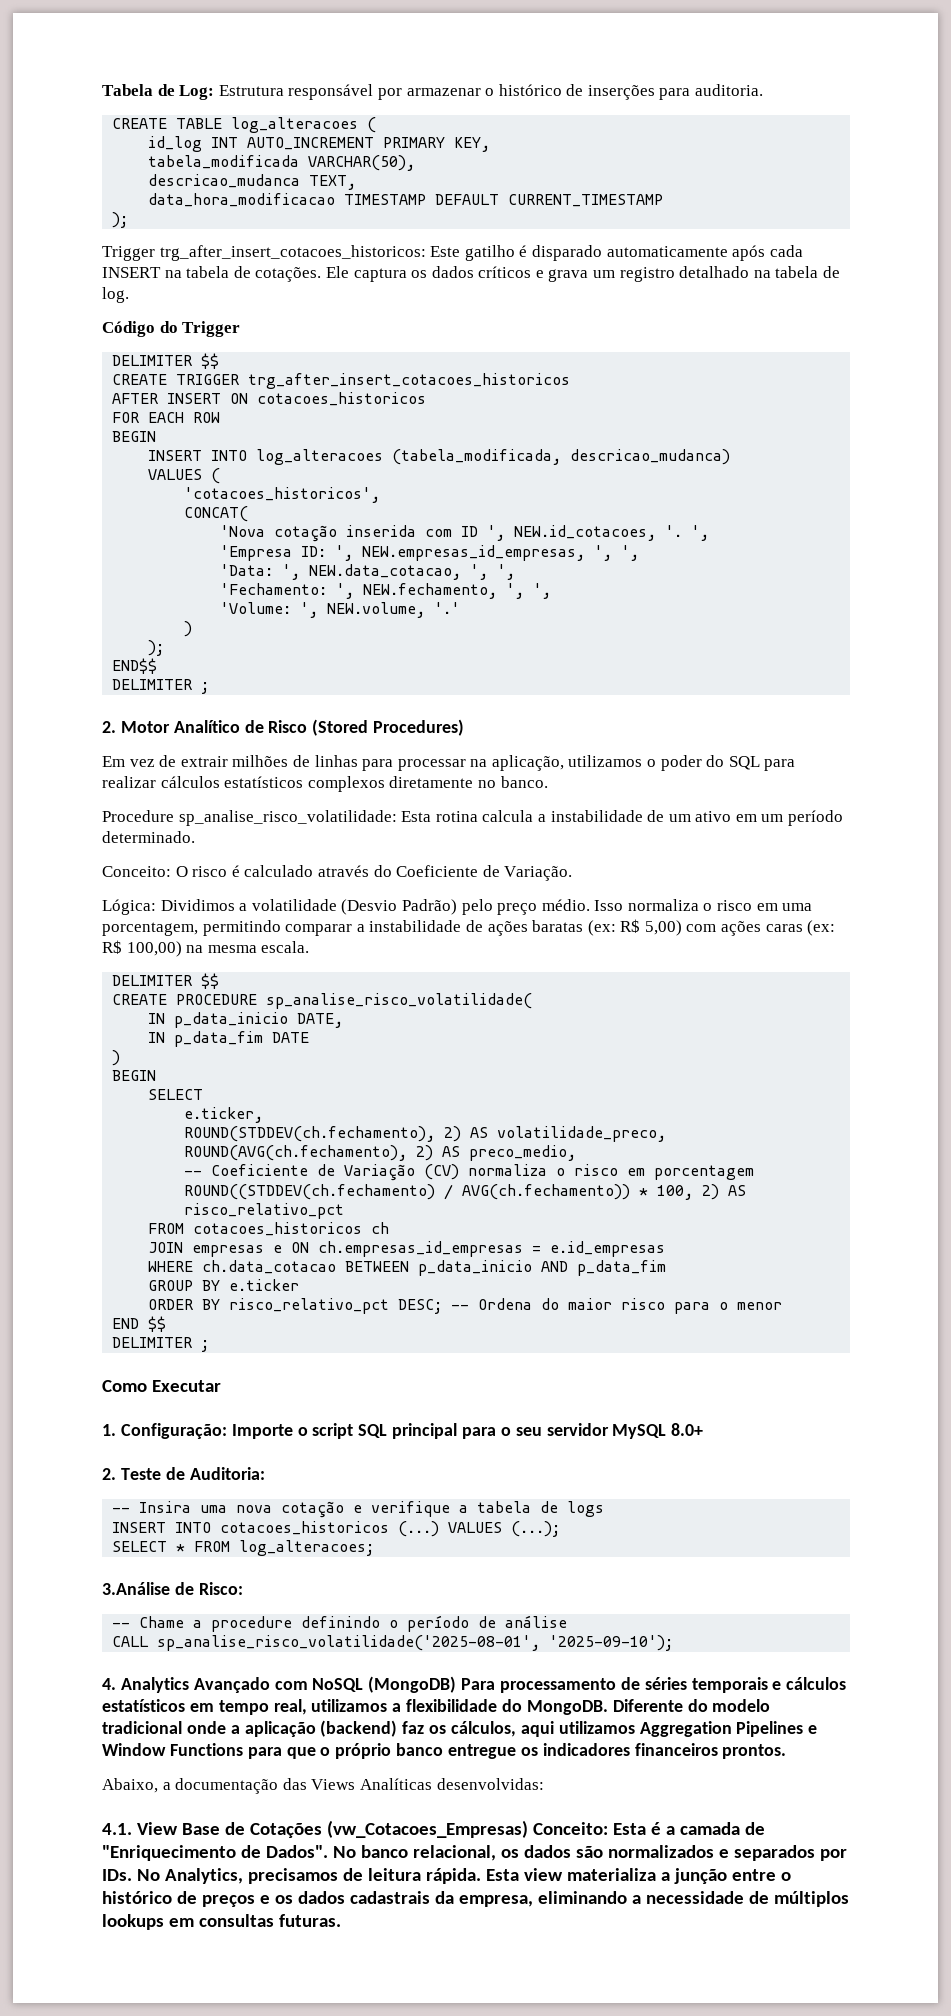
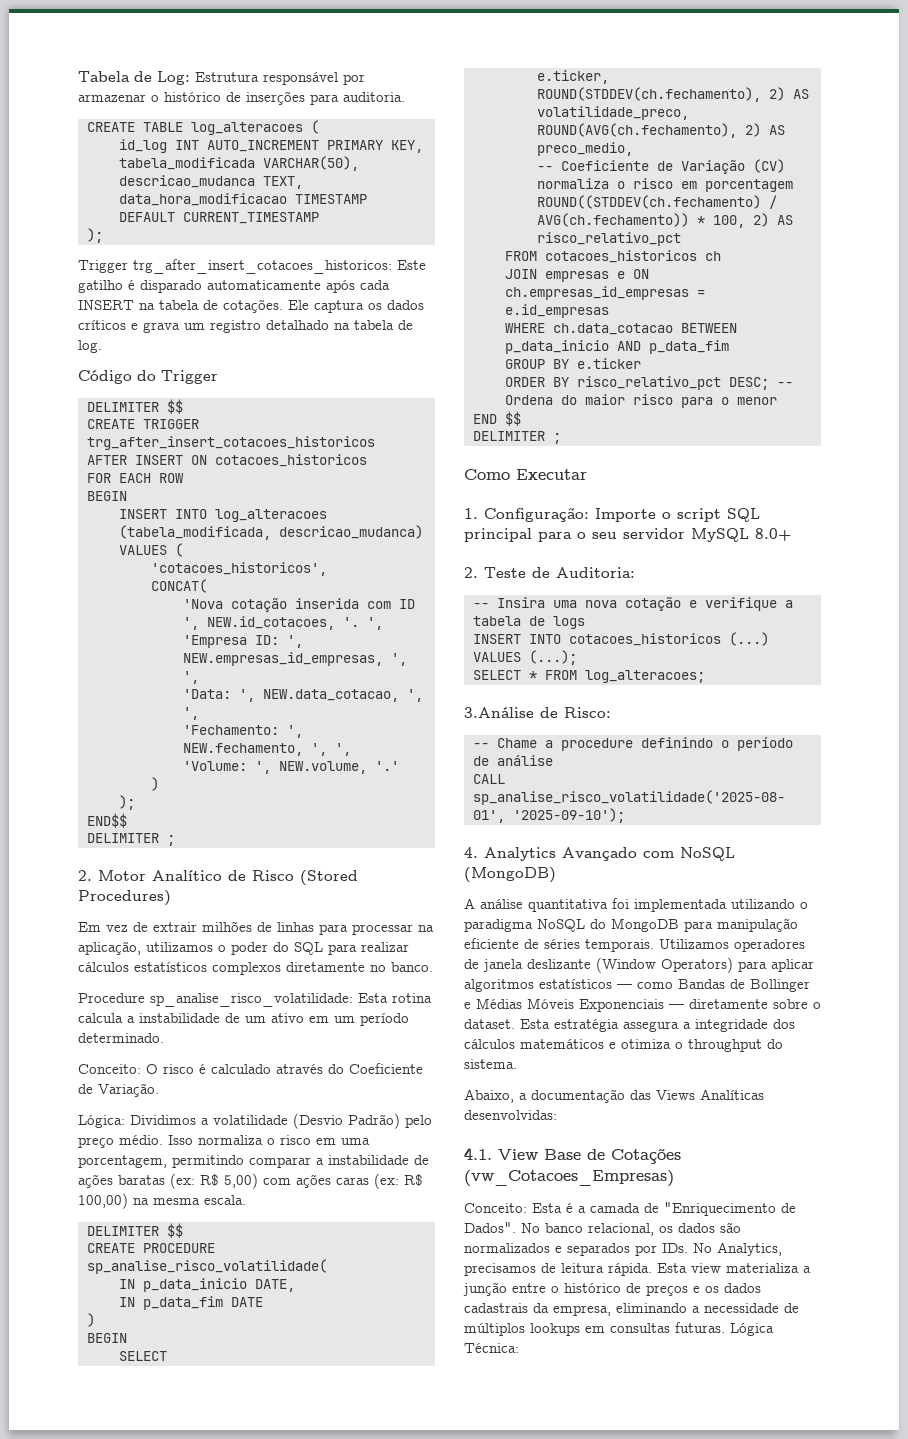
[461,1677,847,1693] [102,1699,771,1715] [102,1720,818,1737] [102,1743,787,1759] Para processamento de séries temporais e cálculos estatísticos em tempo real, utilizamos a flexibilidade do MongoDB. Diferente do modelo tradicional onde a aplicação (backend) faz os cálculos, aqui utilizamos Aggregation Pipelines e Window Functions para que o próprio banco entregue os indicadores financeiros prontos. -> [464,898,808,912] [464,918,798,932] [464,938,805,952] [464,957,814,973] [464,979,810,992] [464,998,821,1012] [464,1019,795,1032] [464,1039,783,1052] [464,1059,517,1069] // A análise quantitativa foi implementada utilizando o paradigma NoSQL do MongoDB para manipulação eficiente de séries temporais. Utilizamos operadores de janela deslizante (Window Operators) para aplicar algoritmos estatísticos — como Bandas de Bollinger e Médias Móveis Exponenciais — diretamente sobre o dataset. Esta estratégia assegura a integridade dos cálculos matemáticos e otimiza o throughput do sistema.
(528, 1829) none -> (674, 1178) //
(341, 1920) none -> [730,1323,774,1336] [464,1343,519,1353] Lógica Técnica:

